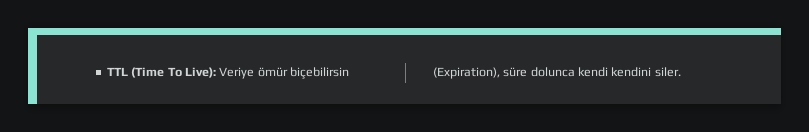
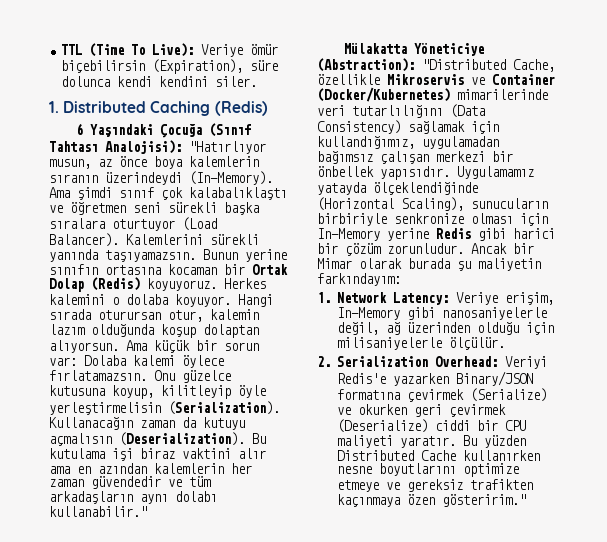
(681, 72) none -> [49,101,268,116] [76,123,252,138] [49,140,266,154] [49,156,259,169] [49,171,273,185] [49,187,287,200] [49,202,259,215] [49,217,217,231] [49,233,259,247] [49,249,287,262] [49,264,288,275] [49,277,266,292] [49,294,273,307] [49,309,259,322] [49,324,259,338] [49,340,259,353] [49,355,224,368] [49,370,231,383] [49,385,266,399] [49,401,280,415] [49,417,245,430] [49,432,266,446] [49,448,266,461] [49,463,252,474] [49,476,211,489] [49,491,217,504] [49,506,147,517] [344,43,485,56] [317,58,555,72] [317,74,555,85] [317,87,548,102] [317,104,485,118] [317,120,499,134] [317,136,499,149] [317,151,513,164] [317,166,534,180] [317,182,478,195] [317,197,548,211] [317,213,548,226] [317,228,555,241] [317,243,534,256] [317,258,541,271] [317,273,401,286] [317,292,554,305] [336,307,547,320] [336,322,554,335] [336,337,505,350] [317,356,547,369] [336,371,533,386] [336,388,547,402] [336,404,506,417] [336,419,526,433] [336,435,526,448] [336,450,540,461] [336,463,519,477] [336,479,533,492] [336,494,526,507] // 1. Distributed Caching (Redis) // 6 Yaşındaki Çocuğa (Sınıf Tahtası Analojisi): "Hatırlıyor musun, az önce boya kalemlerin sıranın üzerindeydi (In-Memory). Ama şimdi sınıf çok kalabalıklaştı ve öğretmen seni sürekli başka sıralara oturtuyor (Load Balancer). Kalemlerini sürekli yanında taşıyamazsın. Bunun yerine sınıfın ortasına kocaman bir Ortak Dolap (Redis) koyuyoruz. Herkes kalemini o dolaba koyuyor. Hangi sırada oturursan otur, kalemin lazım olduğunda koşup dolaptan alıyorsun. Ama küçük bir sorun var: Dolaba kalemi öylece fırlatamazsın. Onu güzelce kutusuna koyup, kilitleyip öyle yerleştirmelisin (Serialization). Kullanacağın zaman da kutuyu açmalısın (Deserialization). Bu kutulama işi biraz vaktini alır ama en azından kalemlerin her zaman güvendedir ve tüm arkadaşların aynı dolabı kullanabilir." // Mülakatta Yöneticiye (Abstraction): "Distributed Cache, özellikle Mikroservis ve Container (Docker/Kubernetes) mimarilerinde veri tutarlılığını (Data Consistency) sağlamak için kullandığımız, uygulamadan bağımsız çalışan merkezi bir önbellek yapısıdır. Uygulamamız yatayda ölçeklendiğinde (Horizontal Scaling), sunucuların birbiriyle senkronize olması için In-Memory yerine Redis gibi harici bir çözüm zorunludur. Ancak bir Mimar olarak burada şu maliyetin farkındayım: // 1. Network Latency: Veriye erişim, In-Memory gibi nanosaniyelerle değil, ağ üzerinden olduğu için milisaniyelerle ölçülür. // 2. Serialization Overhead: Veriyi Redis'e yazarken Binary/JSON formatına çevirmek (Serialize) ve okurken geri çevirmek (Deserialize) ciddi bir CPU maliyeti yaratır. Bu yüzden Distributed Cache kullanırken nesne boyutlarını optimize etmeye ve gereksiz trafikten kaçınmaya özen gösteririm."

